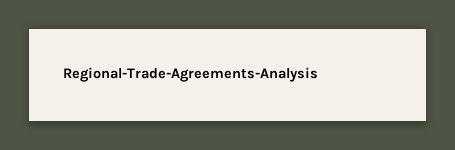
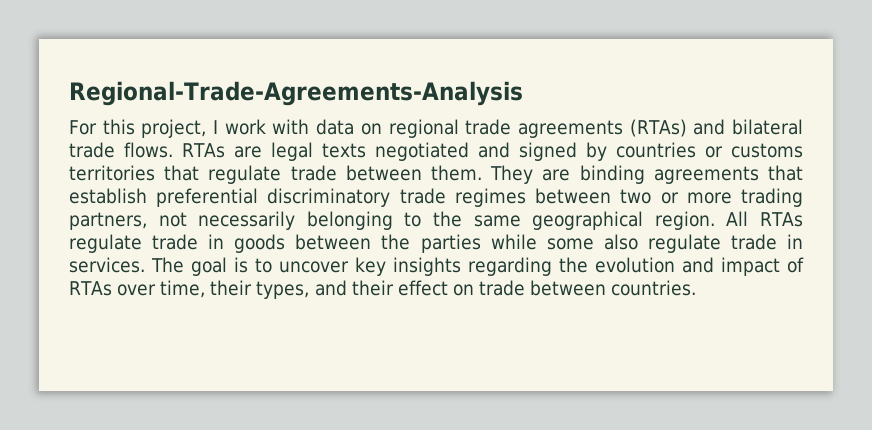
(318, 74) none -> [69,119,803,138] [69,142,803,161] [69,165,803,184] [69,188,803,207] [69,211,804,230] [69,234,803,253] [69,257,804,276] [69,280,697,299] // For this project, I work with data on regional trade agreements (RTAs) and bilateral trade flows. RTAs are legal texts negotiated and signed by countries or customs territories that regulate trade between them. They are binding agreements that establish preferential discriminatory trade regimes between two or more trading partners, not necessarily belonging to the same geographical region. All RTAs regulate trade in goods between the parties while some also regulate trade in services. The goal is to uncover key insights regarding the evolution and impact of RTAs over time, their types, and their effect on trade between countries.

